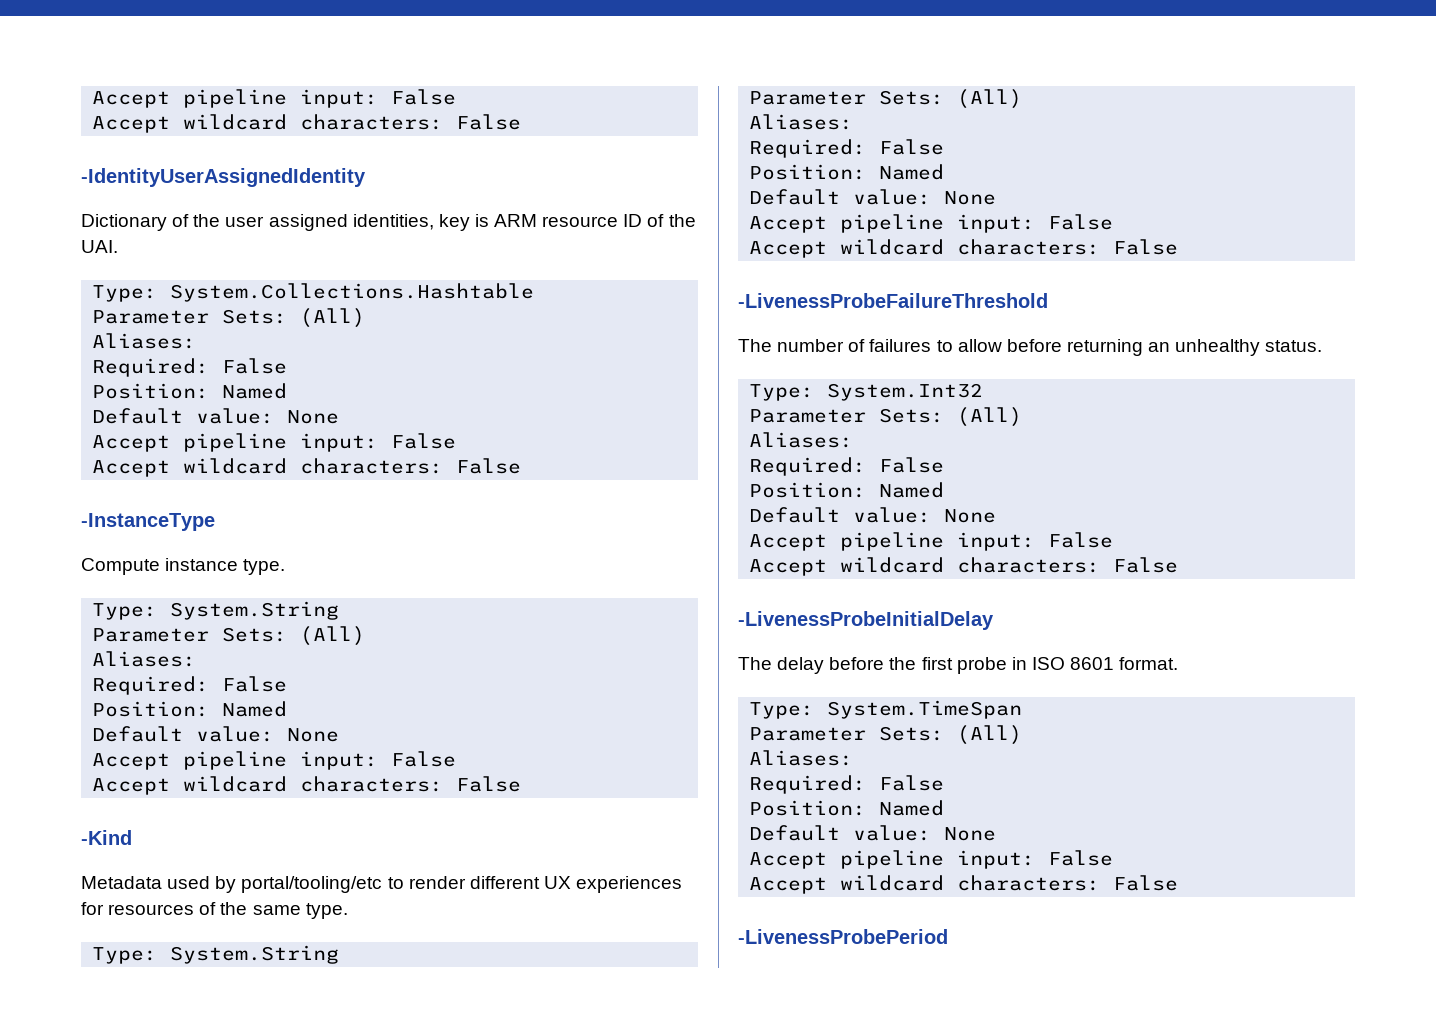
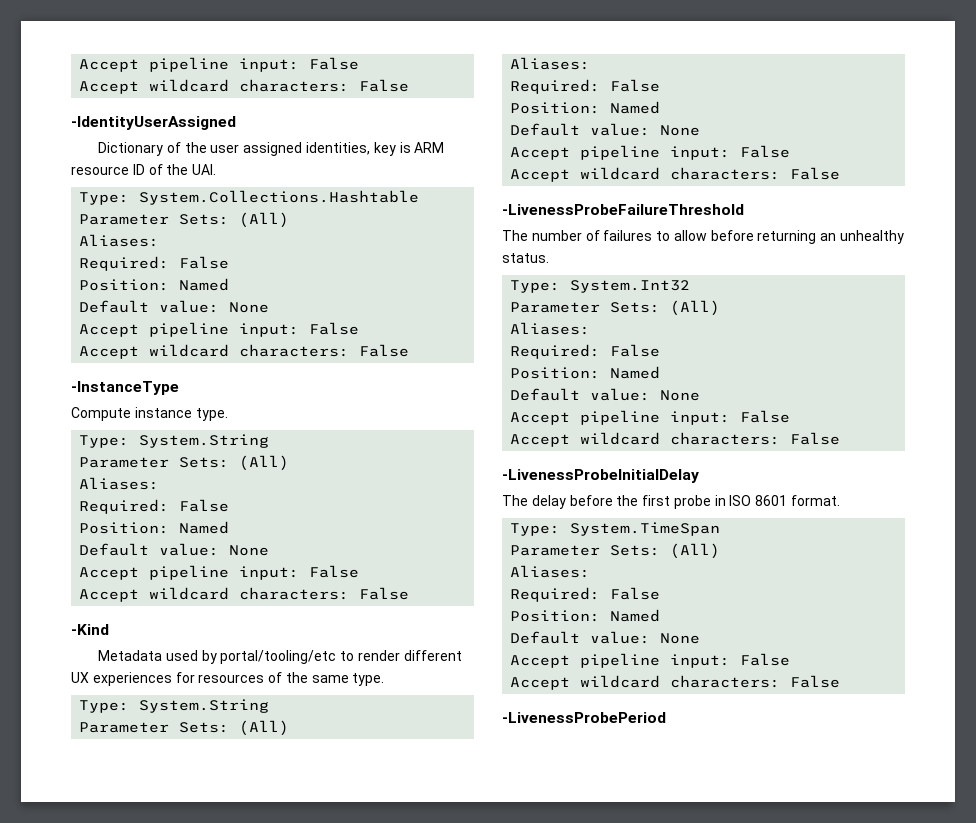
[92,89,457,108] [92,114,522,133] [81,168,366,187] Accept pipeline input: False // Accept wildcard characters: False // -IdentityUserAssignedIdentity -> [79,57,360,72] [79,79,410,94] [71,116,236,130] Accept pipeline input: False // Accept wildcard characters: False // -IdentityUserAssigned

